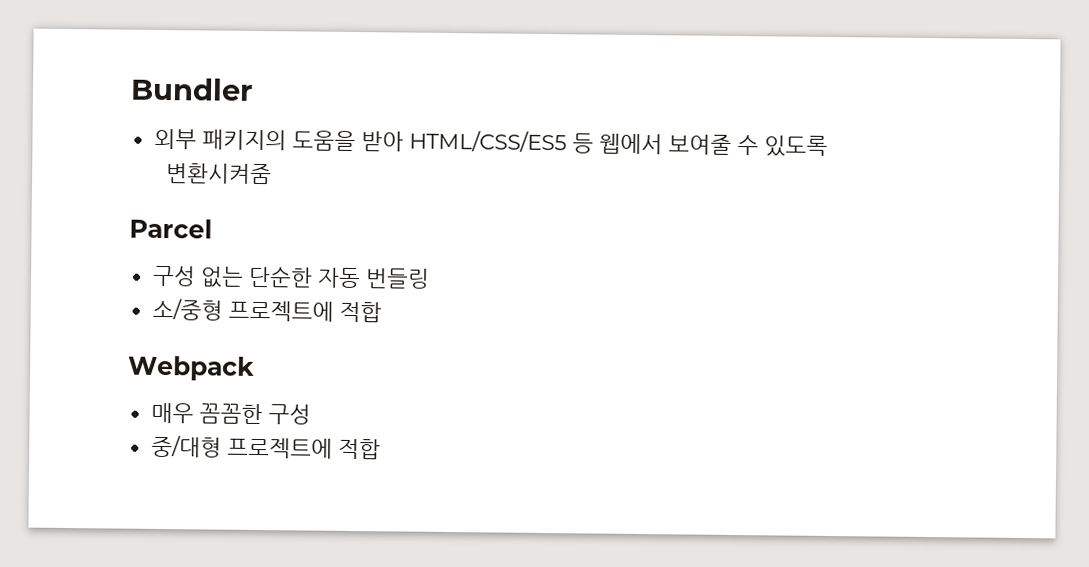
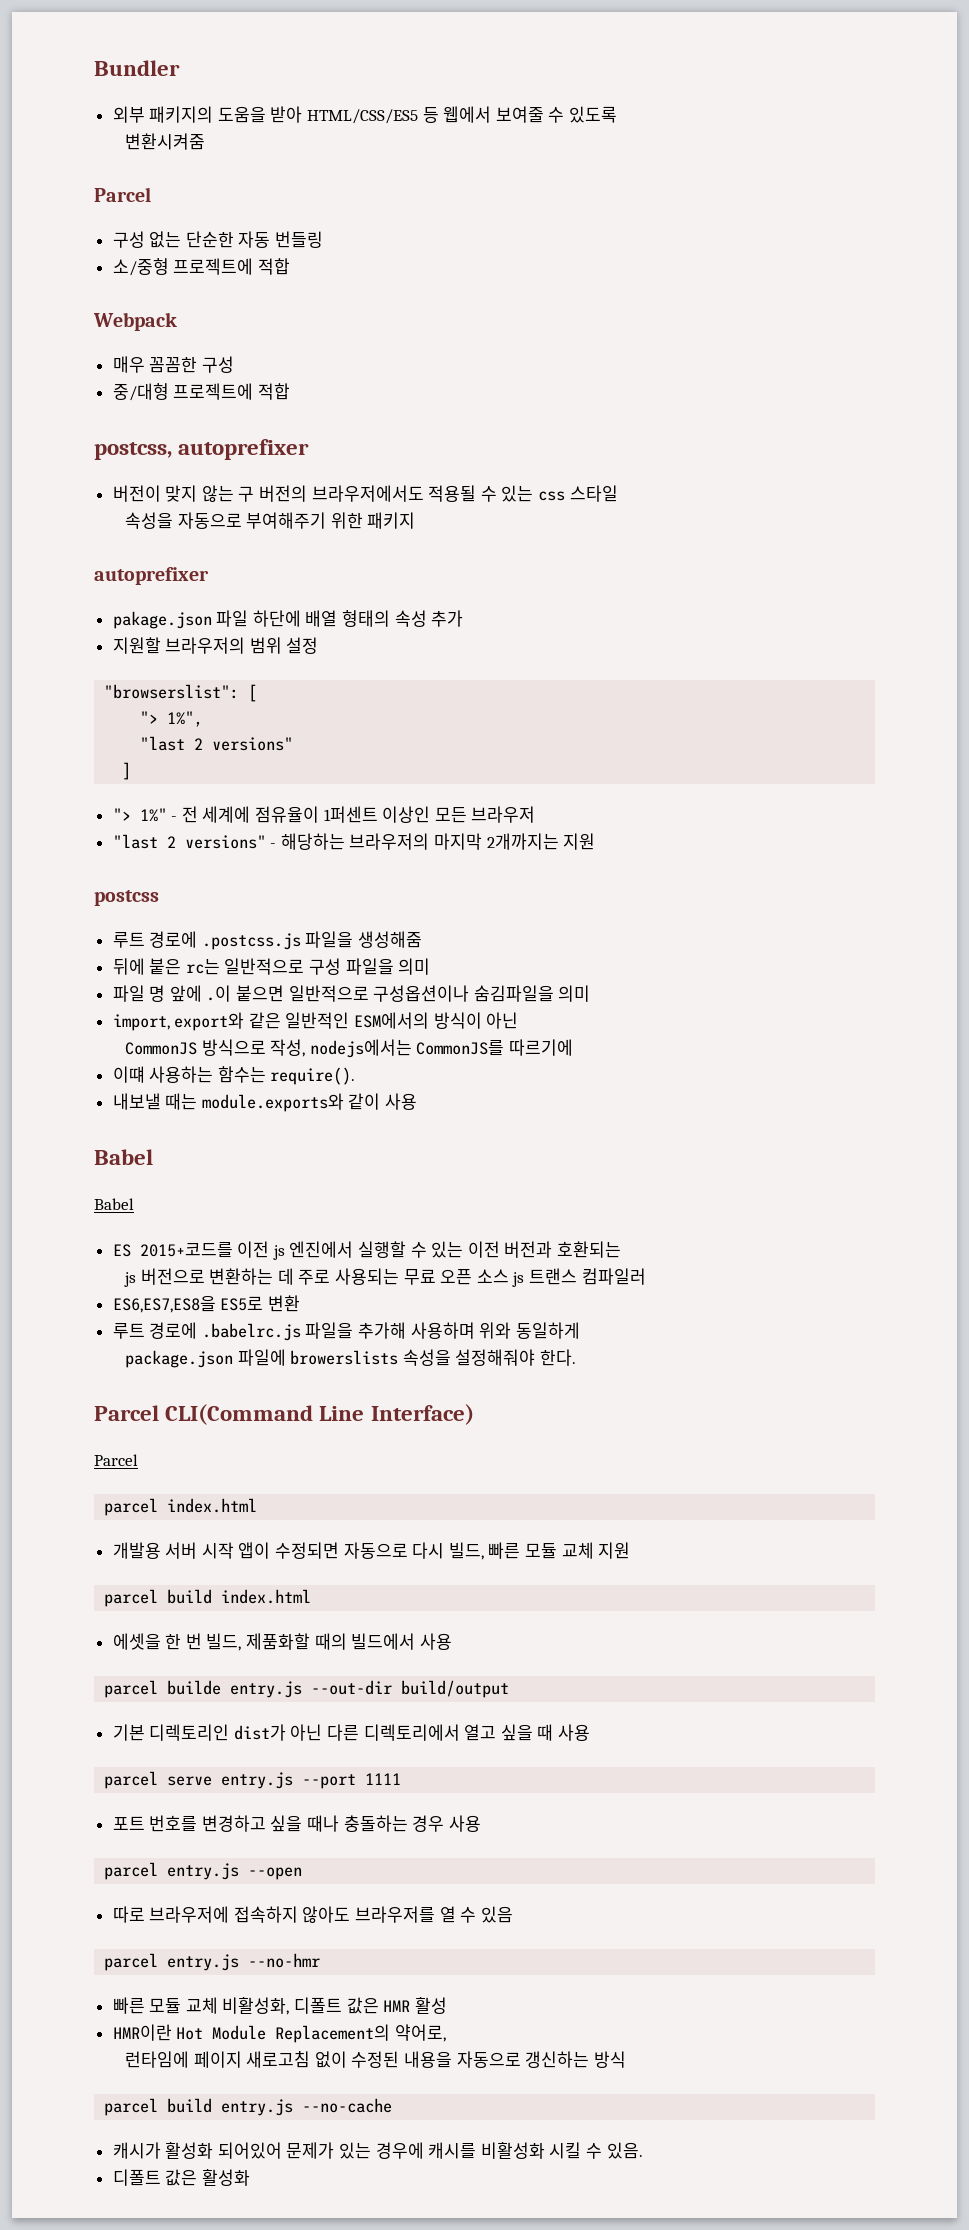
(381, 449) none -> [94,439,310,460] [112,485,618,502] [125,512,416,529] [94,567,209,585] [112,610,464,629] [112,637,319,654] [104,684,258,702] [140,711,204,727] [140,736,294,751] [122,762,132,780] [112,806,536,823] [112,833,596,850] [94,890,159,906] [112,931,423,950] [112,958,431,975] [112,985,591,1002] [112,1012,519,1031] [125,1039,574,1058] [112,1066,356,1085] [112,1093,418,1112] [94,1149,153,1165] [94,1198,134,1210] [112,1241,622,1260] [124,1268,646,1287] [112,1295,300,1313] [112,1322,580,1341] [125,1349,577,1368] [94,1404,474,1425] [94,1454,138,1466] [104,1498,258,1516] [112,1542,631,1560] [104,1589,312,1607] [112,1633,452,1651] [104,1680,510,1698] [112,1724,591,1741] [104,1771,402,1789] [112,1815,481,1832] [104,1862,303,1880] [112,1906,513,1923] [104,1953,321,1971] [112,1997,447,2015] [112,2024,446,2043] [125,2051,626,2068] [104,2098,393,2116] [112,2142,643,2159] [112,2169,250,2186] // postcss, autoprefixer // 버전이 맞지 않는 구 버전의 브라우저에서도 적용될 수 있는 css 스타일 // 속성을 자동으로 부여해주기 위한 패키지 // autoprefixer // pakage.json 파일 하단에 배열 형태의 속성 추가 // 지원할 브라우저의 범위 설정 // "browserslist": [ // "> 1%", // "last 2 versions" // ] // "> 1%" - 전 세계에 점유율이 1퍼센트 이상인 모든 브라우저 // "last 2 versions" - 해당하는 브라우저의 마지막 2개까지는 지원 // postcss // 루트 경로에 .postcss.js 파일을 생성해줌 // 뒤에 붙은 rc는 일반적으로 구성 파일을 의미 // 파일 명 앞에 .이 붙으면 일반적으로 구성옵션이나 숨김파일을 의미 // import, export와 같은 일반적인 ESM에서의 방식이 아닌 // CommonJS 방식으로 작성, nodejs에서는 CommonJS를 따르기에 // 이떄 사용하는 함수는 require(). // 내보낼 때는 module.exports와 같이 사용 // Babel // Babel // ES 2015+코드를 이전 js 엔진에서 실행할 수 있는 이전 버전과 호환되는 // js 버전으로 변환하는 데 주로 사용되는 무료 오픈 소스 js 트랜스 컴파일러 // ES6,ES7,ES8을 ES5로 변환 // 루트 경로에 .babelrc.js 파일을 추가해 사용하며 위와 동일하게 // package.json 파일에 browerslists 속성을 설정해줘야 한다. // Parcel CLI(Command Line Interface) // Parcel // parcel index.html // 개발용 서버 시작 앱이 수정되면 자동으로 다시 빌드, 빠른 모듈 교체 지원 // parcel build index.html // 에셋을 한 번 빌드, 제품화할 때의 빌드에서 사용 // parcel builde entry.js --out-dir build/output // 기본 디렉토리인 dist가 아닌 다른 디렉토리에서 열고 싶을 때 사용 // parcel serve entry.js --port 1111 // 포트 번호를 변경하고 싶을 때나 충돌하는 경우 사용 // parcel entry.js --open // 따로 브라우저에 접속하지 않아도 브라우저를 열 수 있음 // parcel entry.js --no-hmr // 빠른 모듈 교체 비활성화, 디폴트 값은 HMR 활성 // HMR이란 Hot Module Replacement의 약어로, // 런타임에 페이지 새로고침 없이 수정된 내용을 자동으로 갱신하는 방식 // parcel build entry.js --no-cache // 캐시가 활성화 되어있어 문제가 있는 경우에 캐시를 비활성화 시킬 수 있음. // 디폴트 값은 활성화

